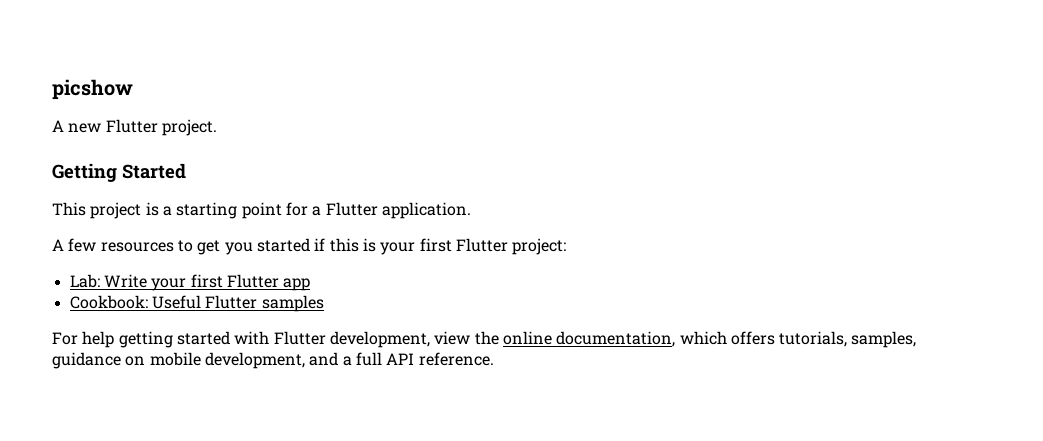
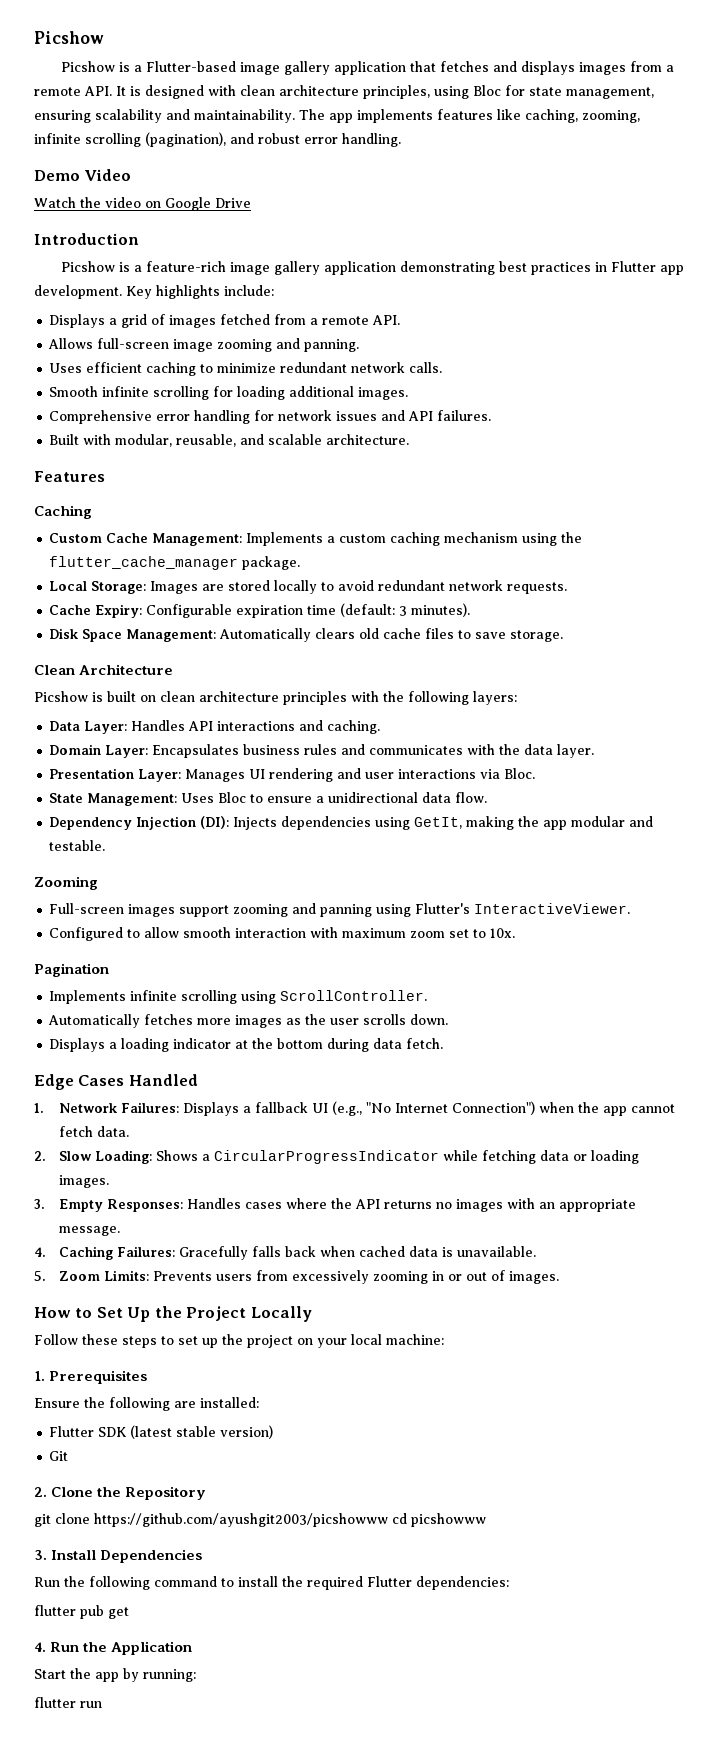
[52,79,133,100] [52,119,217,136] [52,163,186,182] [52,202,471,219] [52,238,567,255] [69,274,311,291] [69,295,324,312] [52,331,917,348] [52,352,494,369] picshow // A new Flutter project. // Getting Started // This project is a starting point for a Flutter application. // A few resources to get you started if this is your first Flutter project: // Lab: Write your first Flutter app // Cookbook: Useful Flutter samples // For help getting started with Flutter development, view the online documentation, which offers tutorials, samples, guidance on mobile development, and a full API reference. -> [34,31,104,44] [61,61,675,75] [34,85,654,99] [34,109,640,123] [34,132,401,147] [34,169,132,181] [34,197,251,211] [34,233,139,245] [61,261,685,275] [34,285,274,299] [49,314,401,328] [48,338,360,352] [49,362,443,376] [49,386,409,400] [49,410,492,424] [49,434,410,447] [34,471,105,482] [34,505,92,519] [49,532,583,546] [49,556,301,570] [49,580,568,594] [49,603,471,618] [49,628,564,642] [34,664,174,675] [34,691,517,705] [49,720,381,734] [49,744,595,758] [49,768,536,782] [49,792,488,806] [49,816,654,830] [49,840,106,851] [34,876,98,890] [49,903,631,917] [49,927,516,941] [34,963,109,977] [49,990,428,1004] [48,1014,449,1028] [49,1038,444,1052] [34,1074,198,1090] [34,1101,676,1116] [59,1126,130,1137] [34,1150,640,1164] [59,1175,110,1188] [34,1198,637,1212] [59,1226,121,1236] [34,1246,537,1260] [34,1270,560,1284] [34,1306,312,1322] [34,1334,444,1348] [34,1370,148,1384] [34,1397,259,1411] [49,1425,274,1439] [49,1451,69,1461] [34,1486,207,1500] [34,1513,486,1527] [34,1549,203,1563] [34,1576,509,1590] [34,1605,129,1619] [34,1641,193,1655] [34,1668,196,1682] [34,1697,102,1708] Picshow // Picshow is a Flutter-based image gallery application that fetches and displays images from a remote API. It is designed with clean architecture principles, using Bloc for state management, ensuring scalability and maintainability. The app implements features like caching, zooming, infinite scrolling (pagination), and robust error handling. // Demo Video // Watch the video on Google Drive // Introduction // Picshow is a feature-rich image gallery application demonstrating best practices in Flutter app development. Key highlights include: // Displays a grid of images fetched from a remote API. // Allows full-screen image zooming and panning. // Uses efficient caching to minimize redundant network calls. // Smooth infinite scrolling for loading additional images. // Comprehensive error handling for network issues and API failures. // Built with modular, reusable, and scalable architecture. // Features // Caching // Custom Cache Management: Implements a custom caching mechanism using the flutter_cache_manager package. // Local Storage: Images are stored locally to avoid redundant network requests. // Cache Expiry: Configurable expiration time (default: 3 minutes). // Disk Space Management: Automatically clears old cache files to save storage. // Clean Architecture // Picshow is built on clean architecture principles with the following layers: // Data Layer: Handles API interactions and caching. // Domain Layer: Encapsulates business rules and communicates with the data layer. // Presentation Layer: Manages UI rendering and user interactions via Bloc. // State Management: Uses Bloc to ensure a unidirectional data flow. // Dependency Injection (DI): Injects dependencies using GetIt, making the app modular and testable. // Zooming // Full-screen images support zooming and panning using Flutter's InteractiveViewer. // Configured to allow smooth interaction with maximum zoom set to 10x. // Pagination // Implements infinite scrolling using ScrollController. // Automatically fetches more images as the user scrolls down. // Displays a loading indicator at the bottom during data fetch. // Edge Cases Handled // 1. Network Failures: Displays a fallback UI (e.g., "No Internet Connection") when the app cannot fetch data. // 2. Slow Loading: Shows a CircularProgressIndicator while fetching data or loading images. // 3. Empty Responses: Handles cases where the API returns no images with an appropriate message. // 4. Caching Failures: Gracefully falls back when cached data is unavailable. // 5. Zoom Limits: Prevents users from excessively zooming in or out of images. // How to Set Up the Project Locally // Follow these steps to set up the project on your local machine: // 1. Prerequisites // Ensure the following are installed: // Flutter SDK (latest stable version) // Git // 2. Clone the Repository // git clone https://github.com/ayushgit2003/picshowww cd picshowww // 3. Install Dependencies // Run the following command to install the required Flutter dependencies: // flutter pub get // 4. Run the Application // Start the app by running: // flutter run

